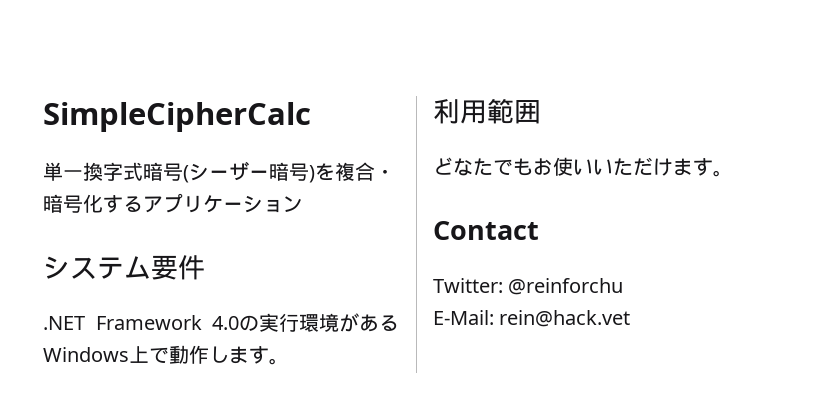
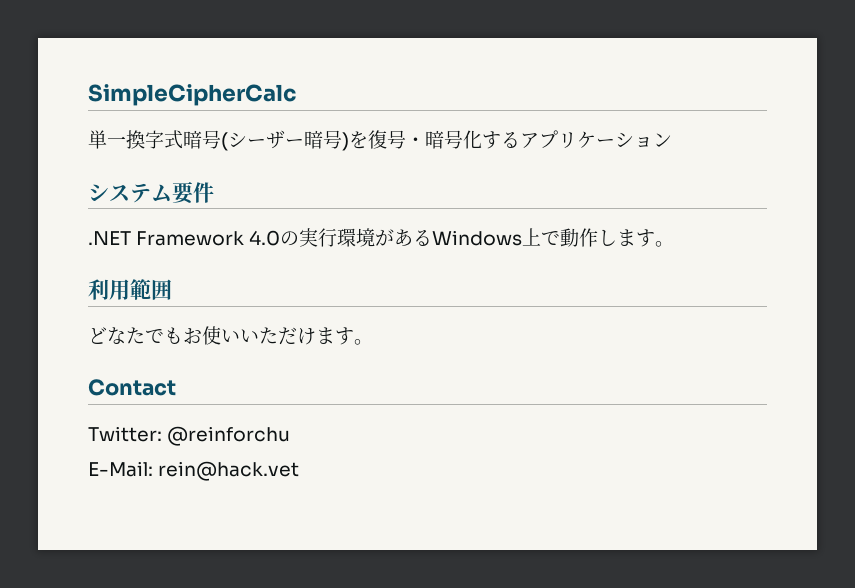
[335,162,375,181] 複合 -> [368,130,406,149] 復号

